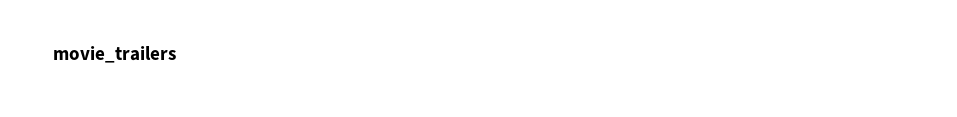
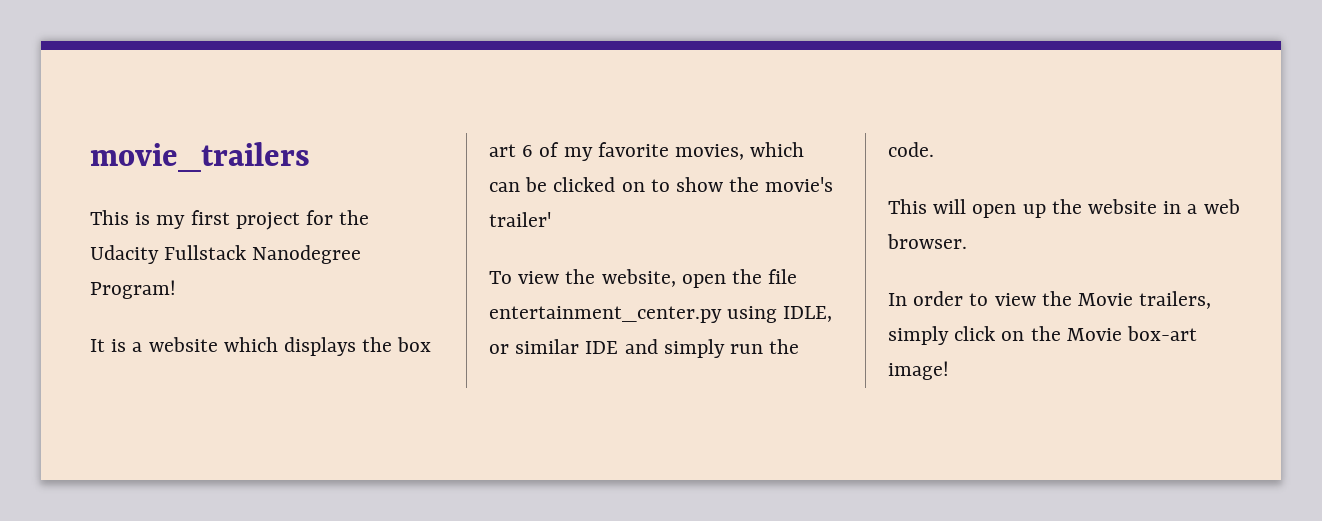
(176, 54) none -> [90,210,370,230] [90,245,362,264] [90,280,176,299] [90,337,432,356] [489,142,805,161] [489,177,834,192] [489,212,551,227] [489,269,798,288] [489,306,833,323] [489,339,800,358] [888,142,934,157] [888,199,1240,218] [887,234,967,249] [888,291,1212,309] [888,326,1198,345] [888,361,949,380] // This is my first project for the Udacity Fullstack Nanodegree Program! // It is a website which displays the box art 6 of my favorite movies, which can be clicked on to show the movie's trailer' // To view the website, open the file entertainment_center.py using IDLE, or similar IDE and simply run the code. // This will open up the website in a web browser. // In order to view the Movie trailers, simply click on the Movie box-art image!

